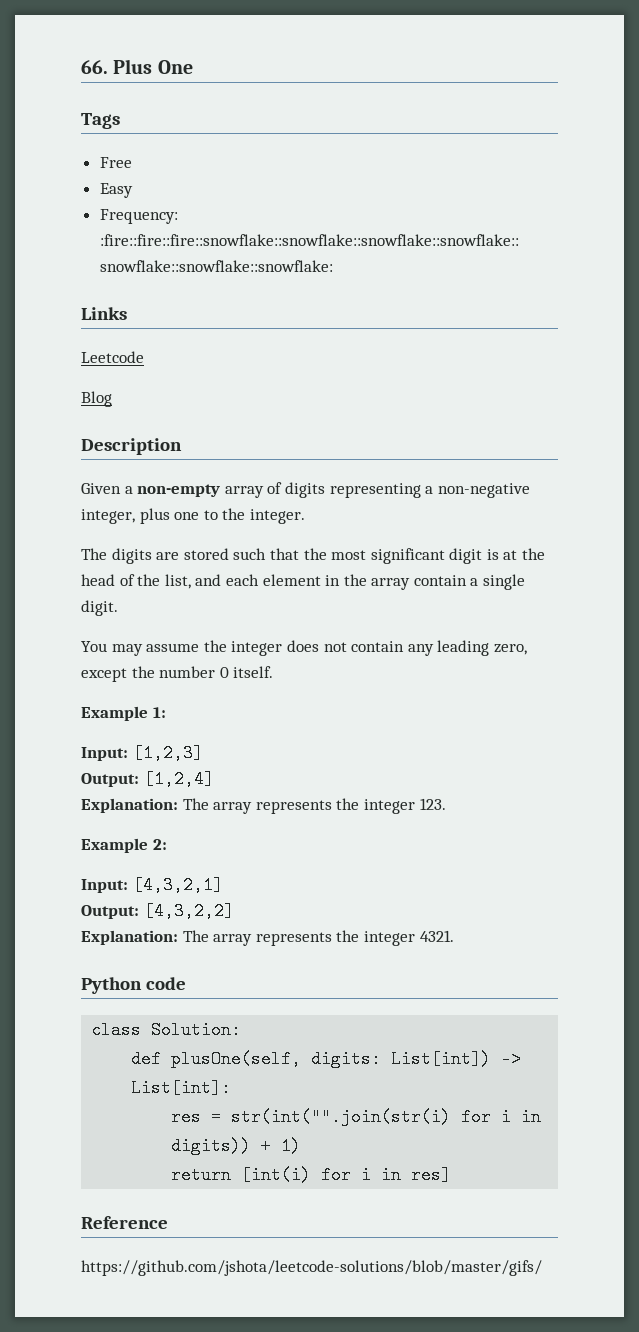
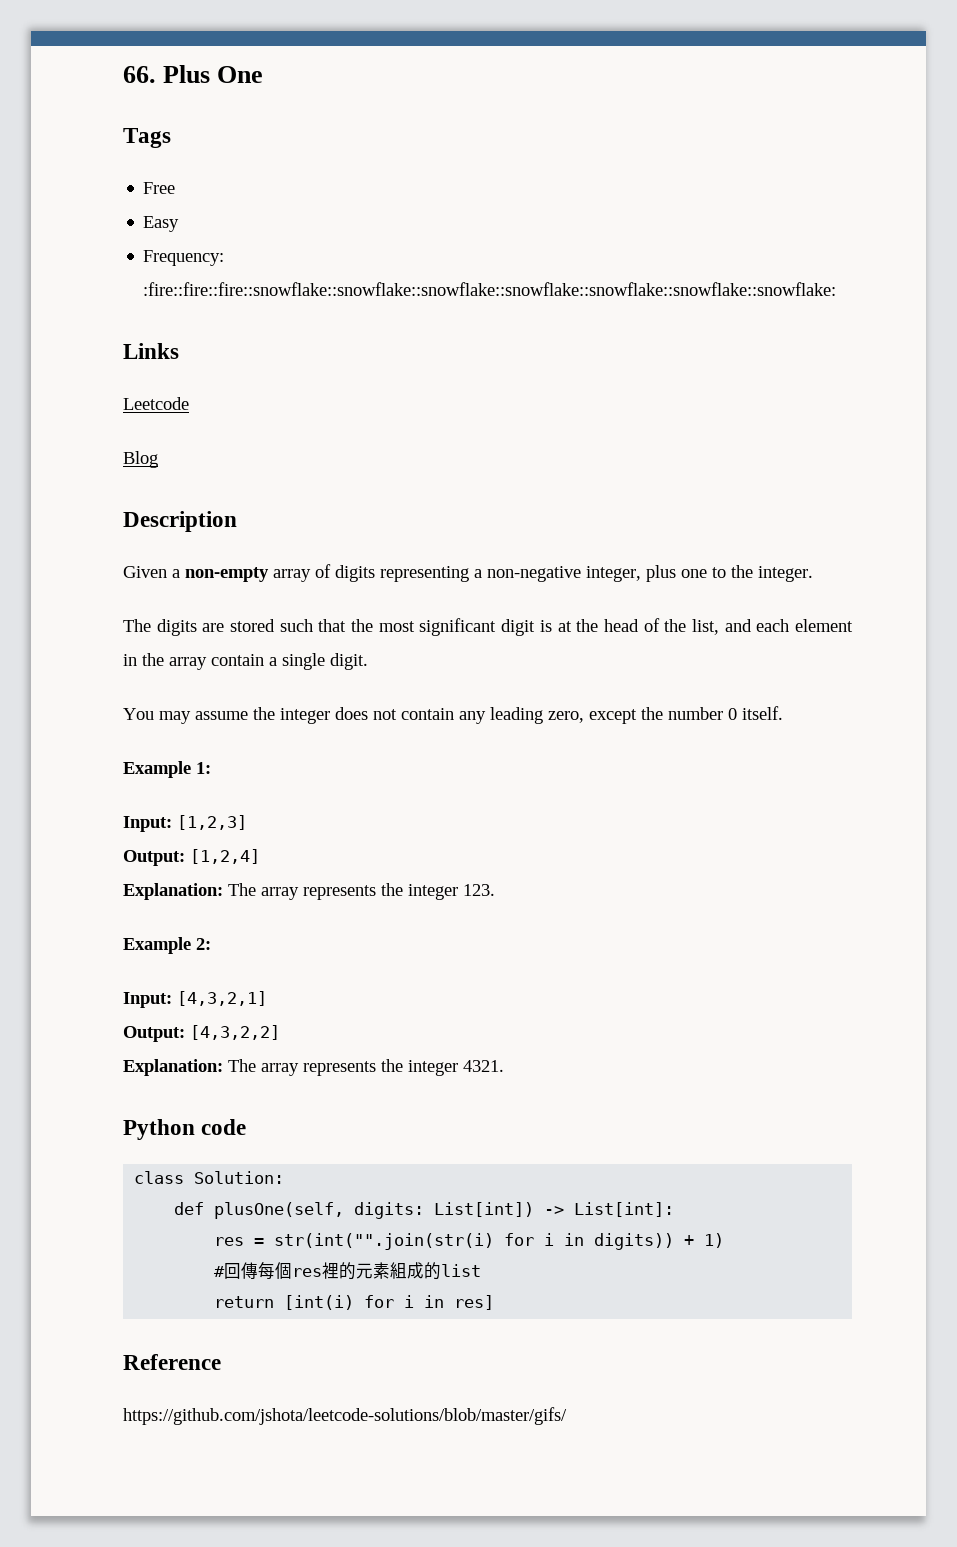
(302, 1146) none -> [214,1262,482,1280] // #回傳每個res裡的元素組成的list

